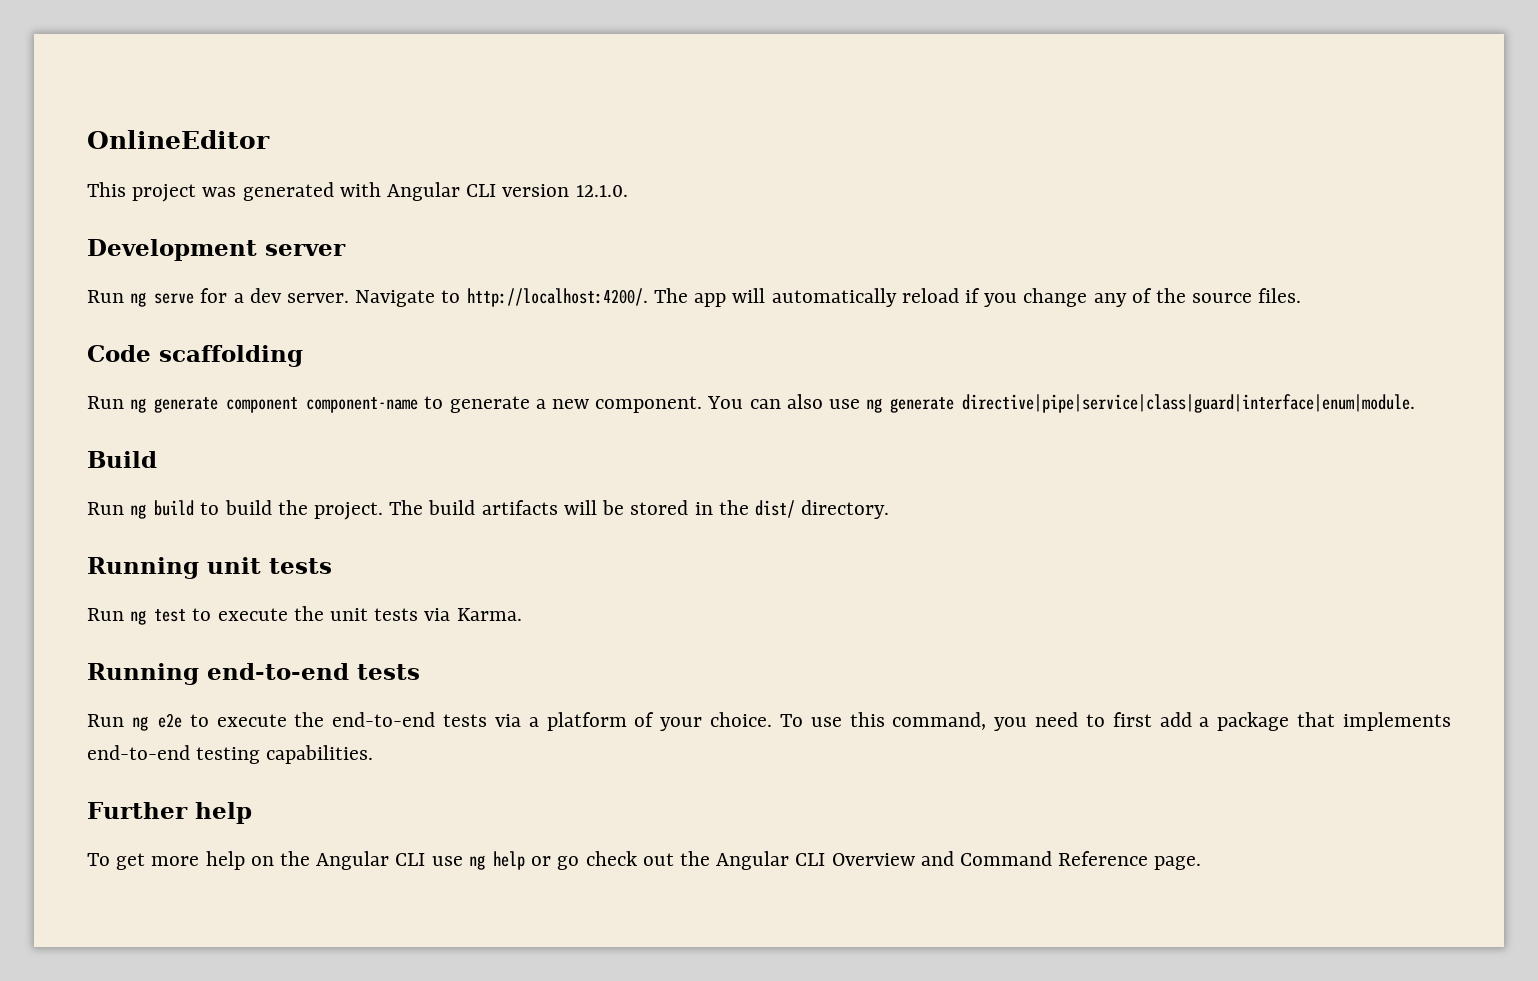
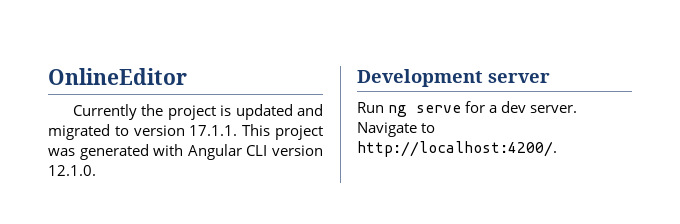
(270, 139) none -> [72,104,323,120] [48,124,238,140] Currently the project is updated and migrated to version 17.1.1.
[653,288,1302,307] [87,345,303,367] [87,394,1416,413] [87,451,157,468] [87,500,890,520] [87,557,332,579] [87,606,522,625] [87,663,420,685] [87,712,1451,731] [87,745,374,764] [87,802,252,824] [87,851,1202,870] The app will automatically reload if you change any of the source files. // Code scaffolding // Run ng generate component component-name to generate a new component. You can also use ng generate directive|pipe|service|class|guard|interface|enum|module. // Build // Run ng build to build the project. The build artifacts will be stored in the dist/ directory. // Running unit tests // Run ng test to execute the unit tests via Karma. // Running end-to-end tests // Run ng e2e to execute the end-to-end tests via a platform of your choice. To use this command, you need to first add a package that implements end-to-end testing capabilities. // Further help // To get more help on the Angular CLI use ng help or go check out the Angular CLI Overview and Command Reference page. -> (557, 149) none

